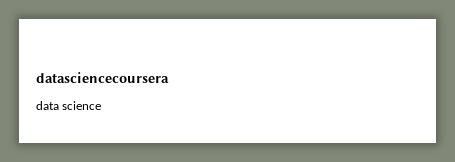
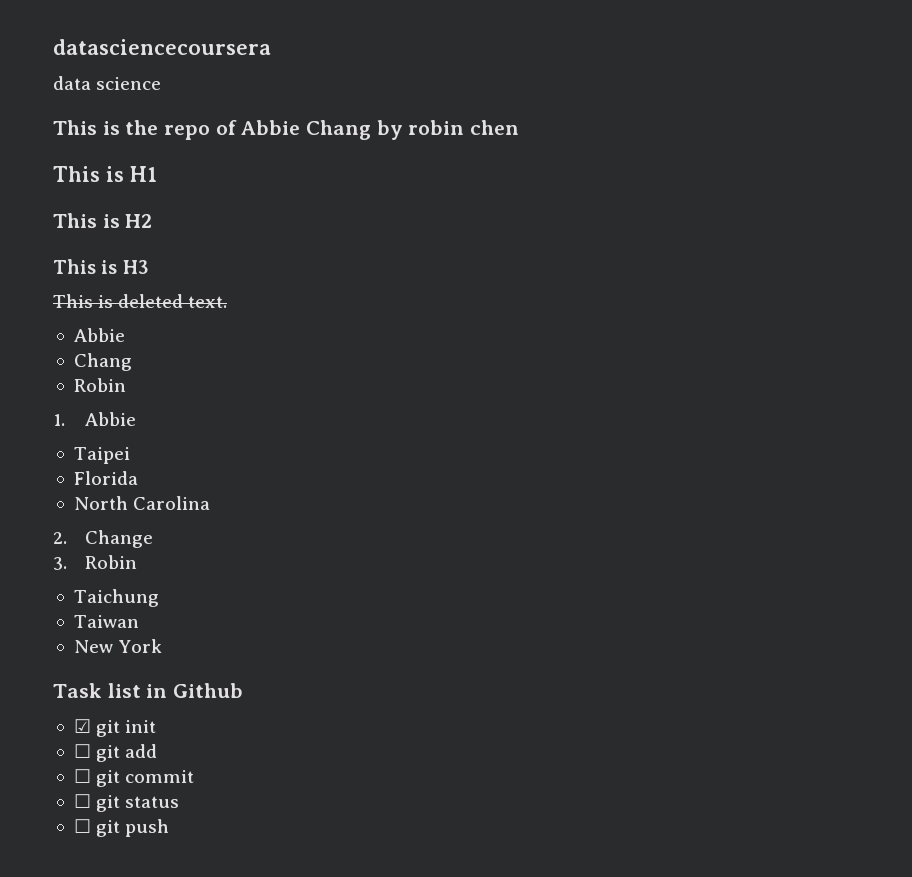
(102, 105) none -> [53,120,520,140] [53,166,157,182] [53,213,153,228] [53,259,149,274] [53,294,228,308] [73,328,125,342] [73,353,132,371] [73,378,126,392] [53,412,137,426] [73,447,130,464] [73,471,138,485] [73,496,211,510] [53,530,154,548] [53,555,138,570] [73,589,159,607] [73,615,139,628] [73,639,163,653] [53,683,243,698] [73,719,157,737] [73,744,158,762] [73,769,195,787] [73,794,180,812] [73,819,170,837] // This is the repo of Abbie Chang by robin chen // This is H1 // This is H2 // This is H3 // This is deleted text. // Abbie // Chang // Robin // 1. Abbie // Taipei // Florida // North Carolina // 2. Change // 3. Robin // Taichung // Taiwan // New York // Task list in Github // ☑ git init // ☐ git add // ☐ git commit // ☐ git status // ☐ git push

